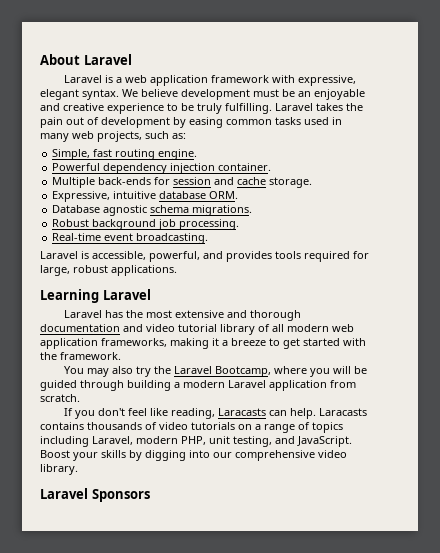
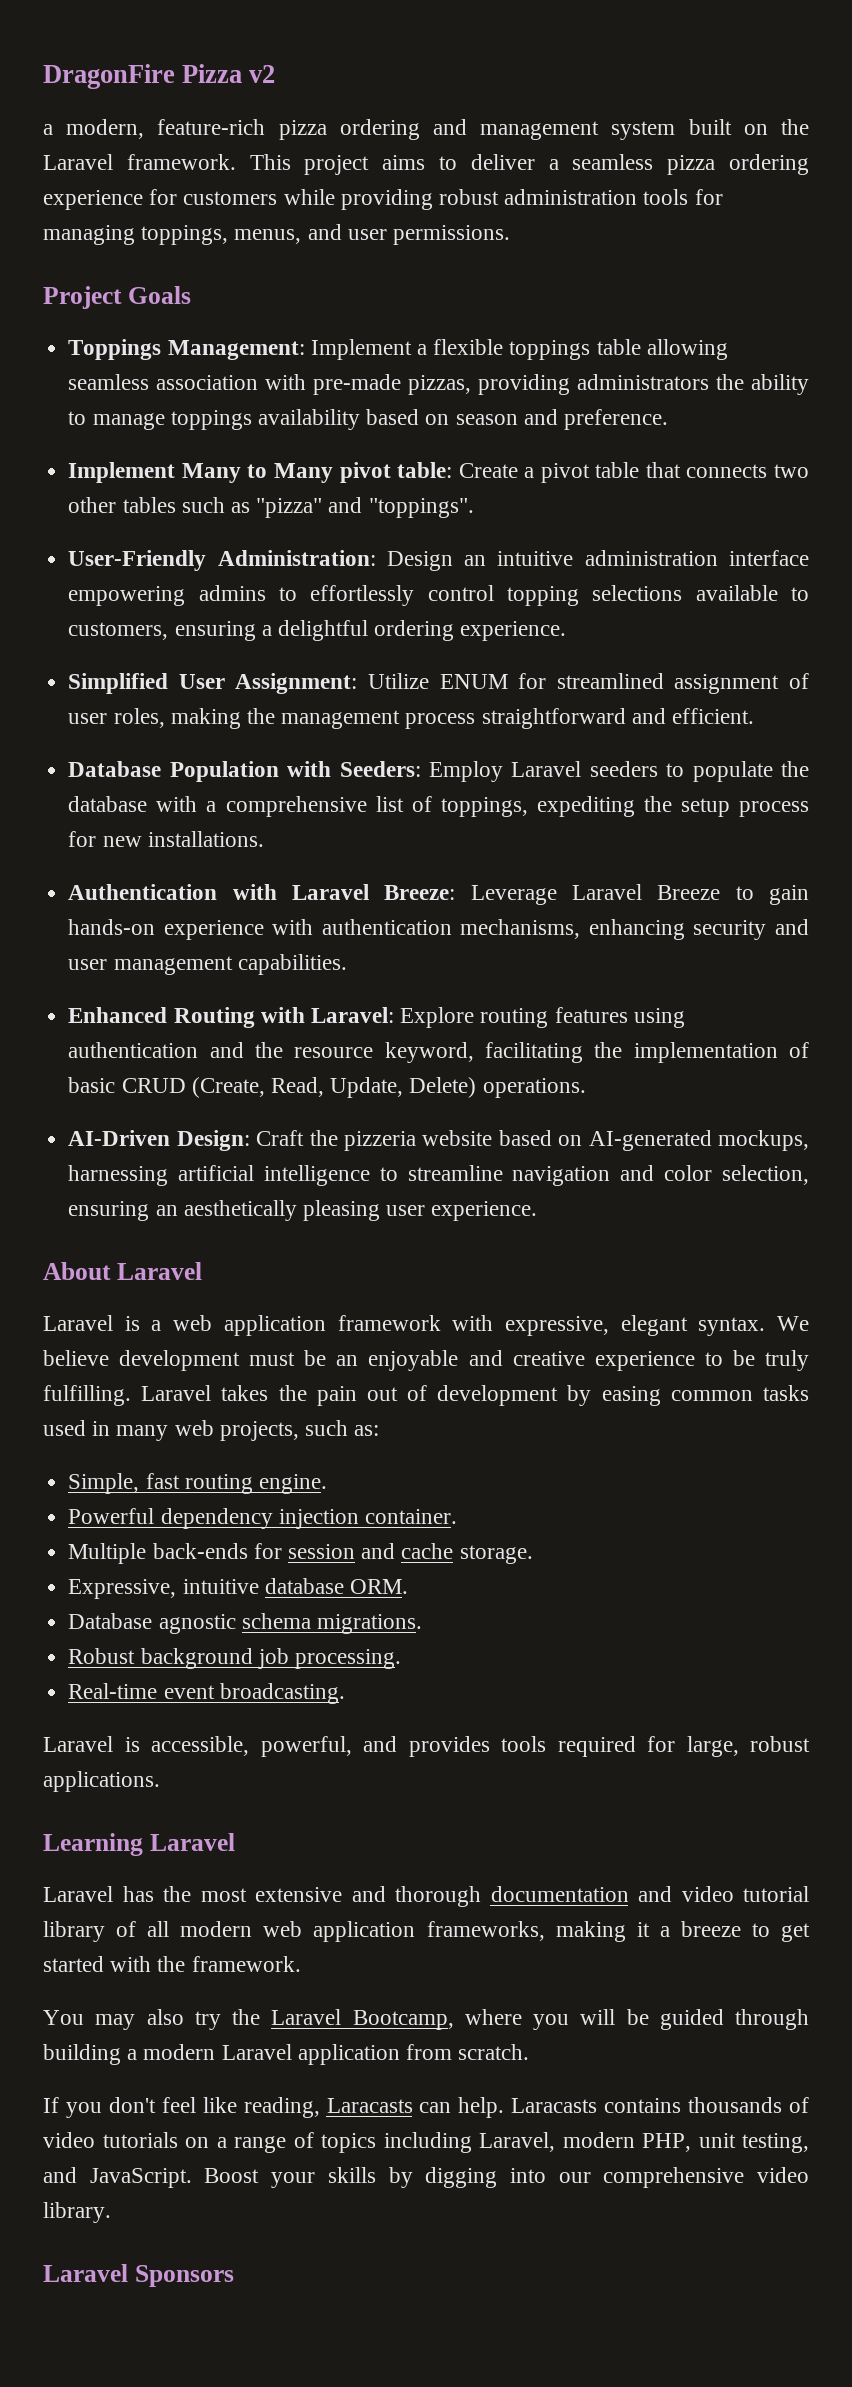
(40, 59) none -> [43,64,276,89] [43,119,810,140] [43,154,809,175] [43,189,723,210] [43,224,511,245] [43,286,191,309] [68,339,728,360] [68,374,809,395] [68,409,668,430] [68,462,810,483] [68,497,474,518] [68,550,809,571] [68,585,809,606] [68,620,567,641] [68,673,809,694] [68,708,754,729] [68,761,810,782] [68,796,810,817] [68,831,264,847] [68,884,809,905] [68,919,810,940] [68,954,347,975] [68,1007,685,1028] [68,1042,809,1063] [68,1077,586,1098] [68,1130,809,1151] [68,1165,809,1186] [68,1200,538,1221] DragonFire Pizza v2 // a modern, feature-rich pizza ordering and management system built on the Laravel framework. This project aims to deliver a seamless pizza ordering experience for customers while providing robust administration tools for managing toppings, menus, and user permissions. // Project Goals // Toppings Management: Implement a flexible toppings table allowing seamless association with pre-made pizzas, providing administrators the ability to manage toppings availability based on season and preference. // Implement Many to Many pivot table: Create a pivot table that connects two other tables such as "pizza" and "toppings". // User-Friendly Administration: Design an intuitive administration interface empowering admins to effortlessly control topping selections available to customers, ensuring a delightful ordering experience. // Simplified User Assignment: Utilize ENUM for streamlined assignment of user roles, making the management process straightforward and efficient. // Database Population with Seeders: Employ Laravel seeders to populate the database with a comprehensive list of toppings, expediting the setup process for new installations. // Authentication with Laravel Breeze: Leverage Laravel Breeze to gain hands-on experience with authentication mechanisms, enhancing security and user management capabilities. // Enhanced Routing with Laravel: Explore routing features using authentication and the resource keyword, facilitating the implementation of basic CRUD (Create, Read, Update, Delete) operations. // AI-Driven Design: Craft the pizzeria website based on AI-generated mockups, harnessing artificial intelligence to streamline navigation and color selection, ensuring an aesthetically pleasing user experience. //

